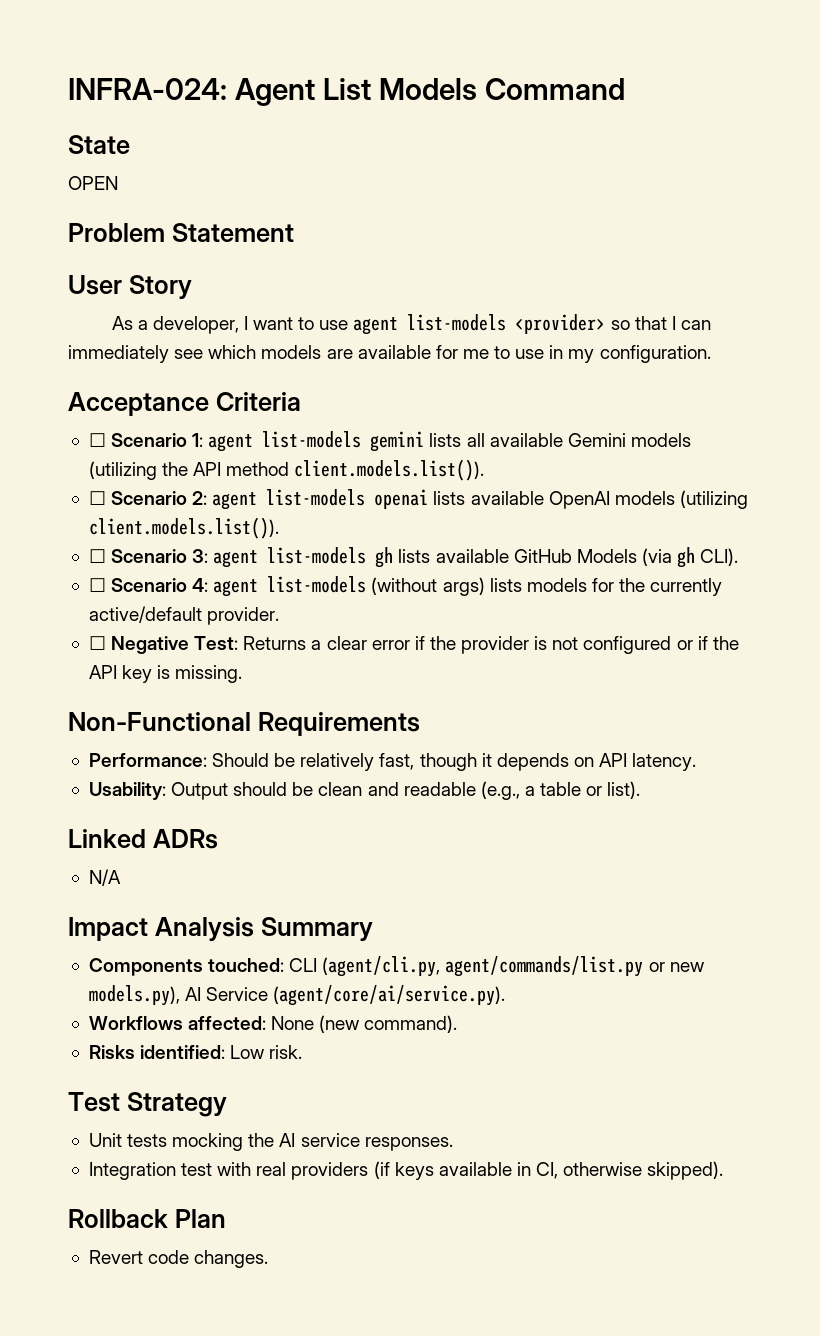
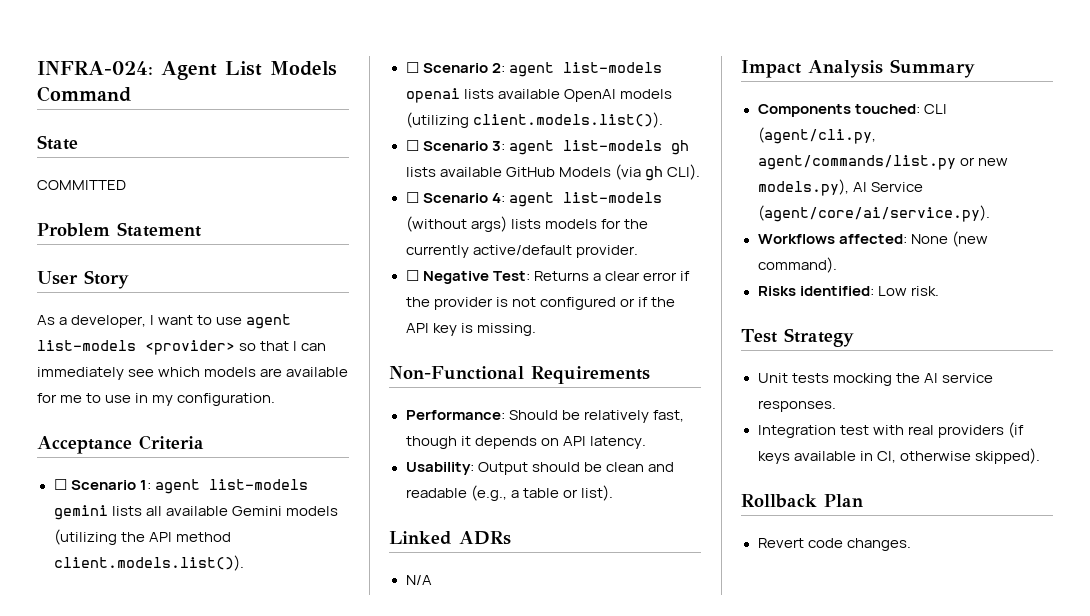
[68,176,118,190] OPEN -> [37,180,126,190] COMMITTED

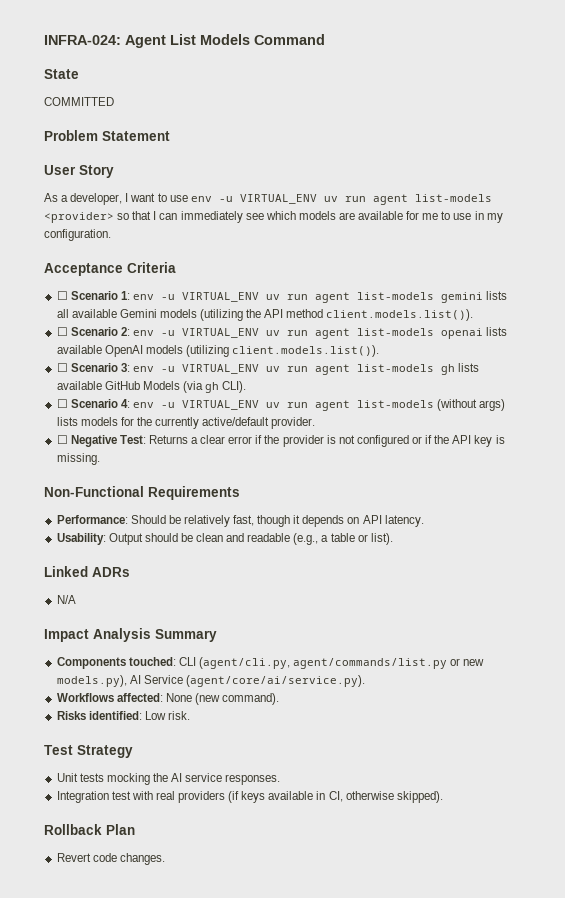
(243, 321) none -> [190,194,366,204] env -u VIRTUAL_ENV uv run
(151, 485) none -> [132,292,308,302] env -u VIRTUAL_ENV uv run
(505, 68) none -> [132,328,308,338] env -u VIRTUAL_ENV uv run
(505, 146) none -> [132,364,308,374] env -u VIRTUAL_ENV uv run
(505, 198) none -> [132,400,308,410] env -u VIRTUAL_ENV uv run

